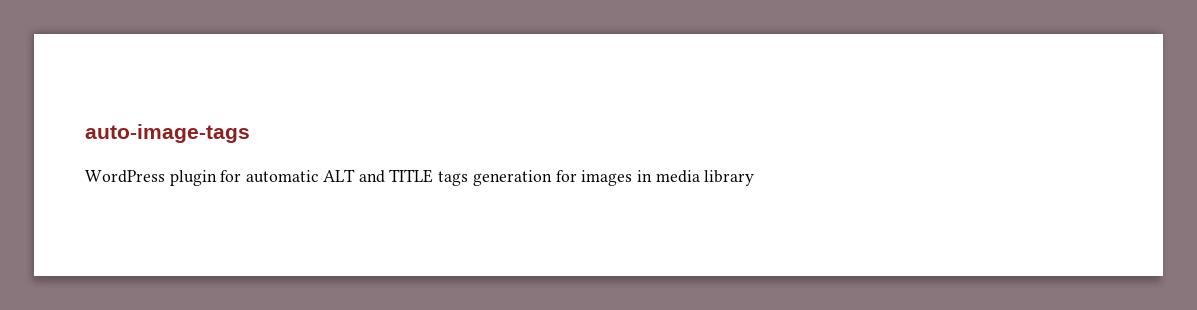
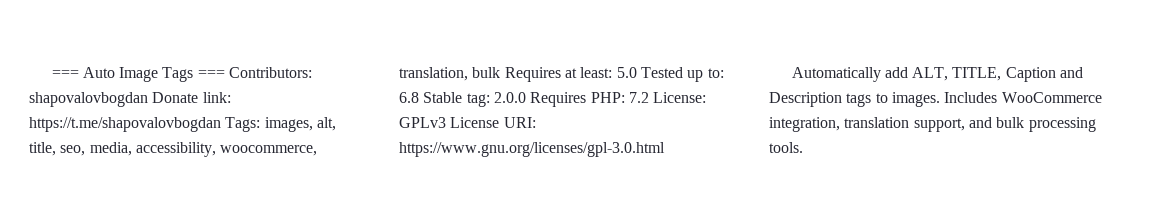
[85,124,250,143] [85,169,755,186] auto-image-tags // WordPress plugin for automatic ALT and TITLE tags generation for images in media library -> [51,67,313,82] [29,92,231,107] [29,117,336,132] [29,142,318,157] [399,67,724,82] [399,92,707,107] [399,117,536,128] [399,142,665,157] [791,67,1084,82] [769,92,1102,107] [769,117,1096,132] [769,142,803,153] === Auto Image Tags === Contributors: shapovalovbogdan Donate link: https://t.me/shapovalovbogdan Tags: images, alt, title, seo, media, accessibility, woocommerce, translation, bulk Requires at least: 5.0 Tested up to: 6.8 Stable tag: 2.0.0 Requires PHP: 7.2 License: GPLv3 License URI: https://www.gnu.org/licenses/gpl-3.0.html // Automatically add ALT, TITLE, Caption and Description tags to images. Includes WooCommerce integration, translation support, and bulk processing tools.

